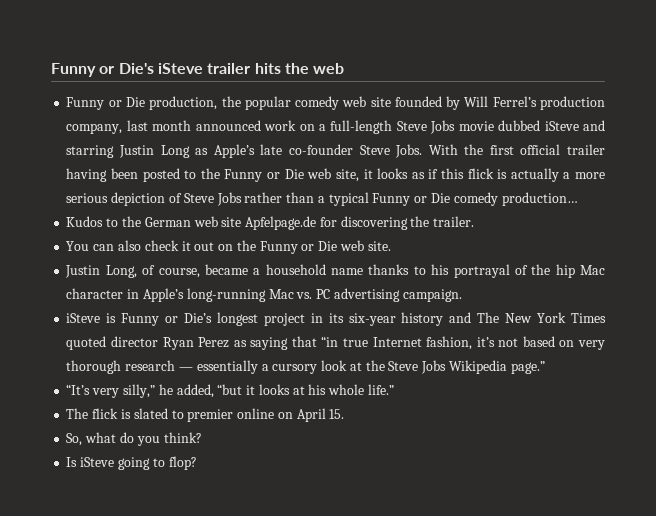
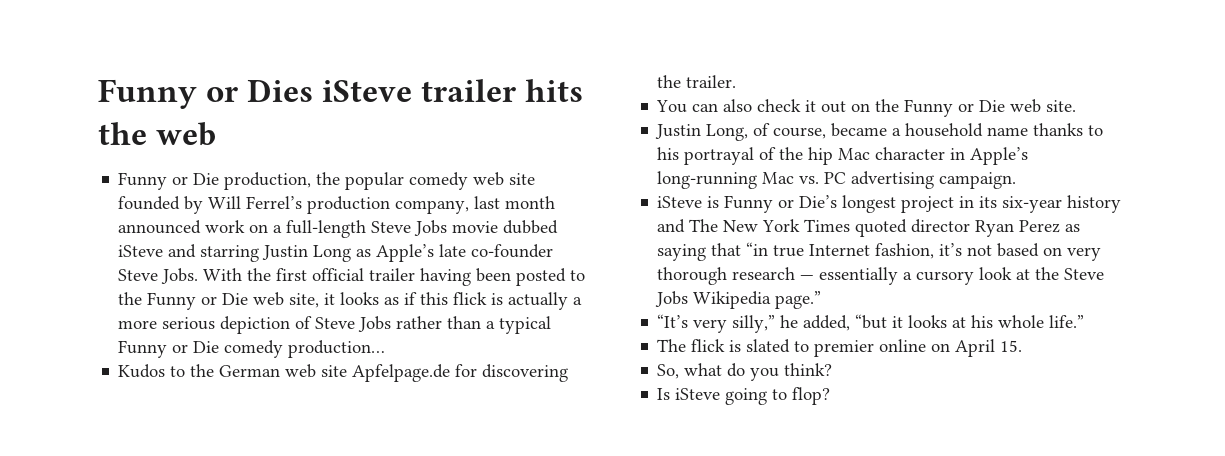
[51,63,154,77] Funny or Die's -> [98,79,314,109] Funny or Dies

